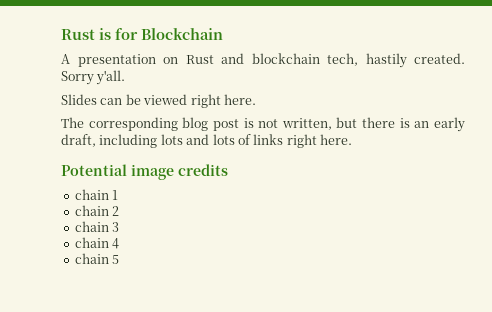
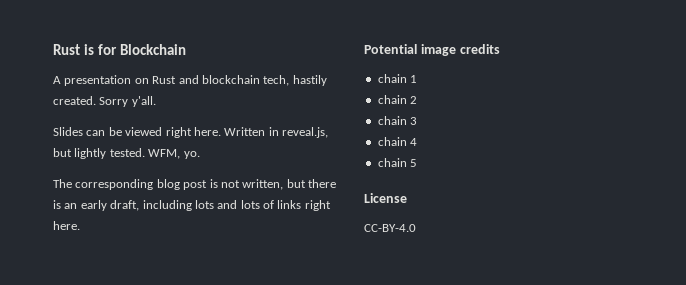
(256, 99) none -> [224,127,328,138] [53,148,200,159] Written in reveal.js, but lightly tested. WFM, yo.
(120, 259) none -> [364,193,407,203] [364,224,416,232] // License // CC-BY-4.0

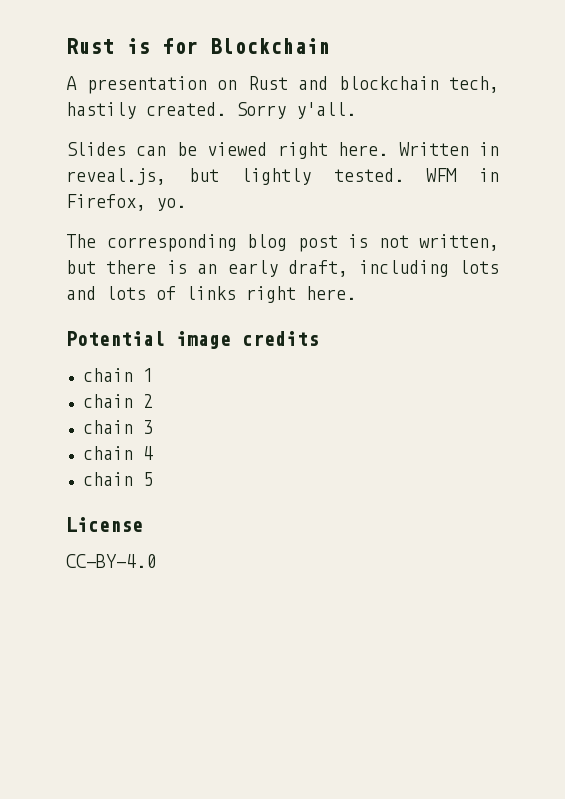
[148,149,181,159] WFM, -> [426,168,500,182] [66,194,146,211] WFM in Firefox,

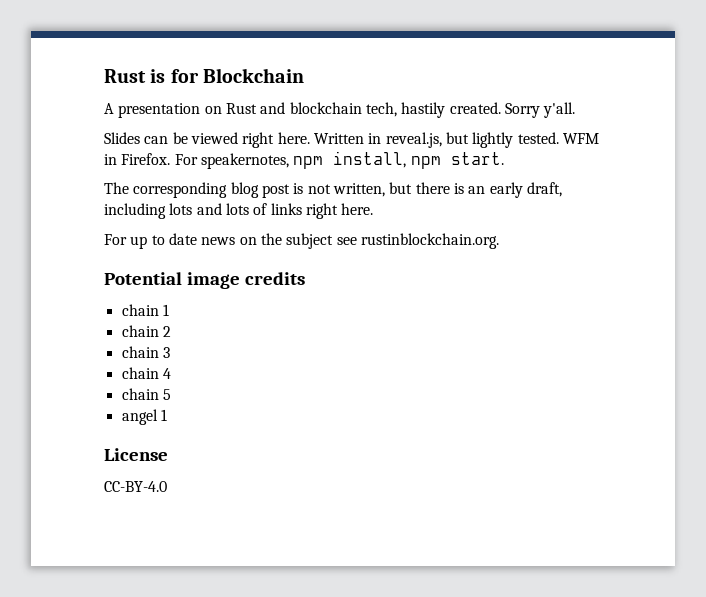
[66,194,186,211] Firefox, yo. -> [121,151,504,169] Firefox. For speakernotes, npm install, npm start.
(356, 293) none -> [104,233,499,249] // For up to date news on the subject see rustinblockchain.org.
(153, 479) none -> [121,409,167,425] // angel 1

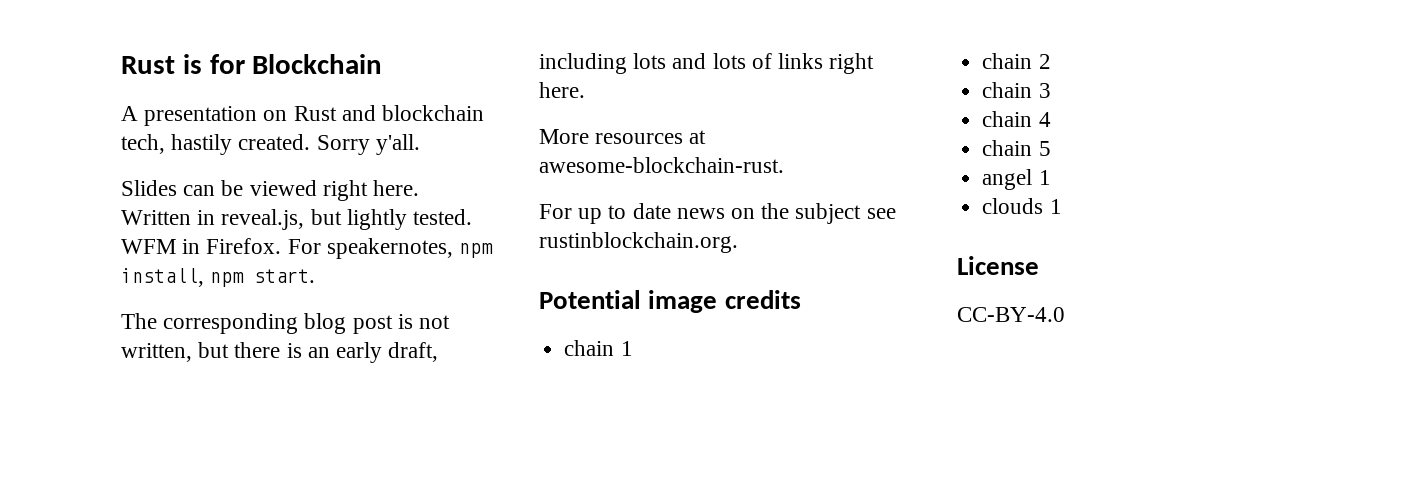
(374, 209) none -> [539,129,707,144] [539,157,784,173] // More resources at awesome-blockchain-rust.
(167, 415) none -> [982,198,1062,214] // clouds 1

